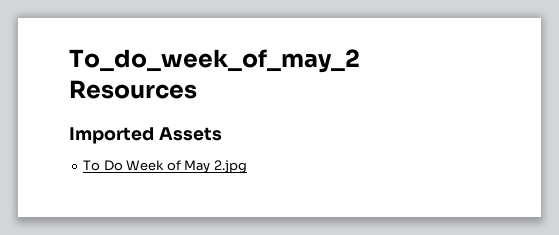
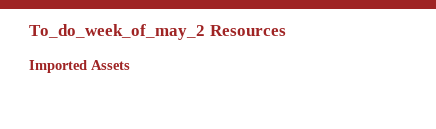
[83,160,247,173] // To Do Week of May 2.jpg -> (130, 65) none

